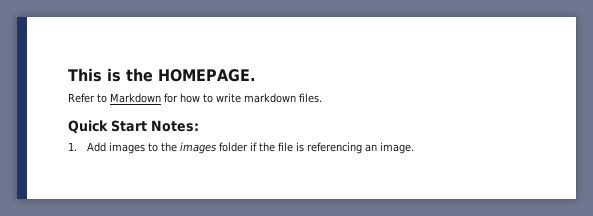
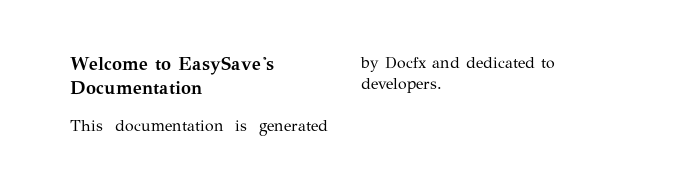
[68,68,255,82] [68,93,322,103] [68,120,199,134] [68,142,414,154] This is the HOMEPAGE. // Refer to Markdown for how to write markdown files. // Quick Start Notes: // 1. Add images to the images folder if the file is referencing an image. -> [70,56,274,75] [70,81,202,95] [70,120,328,136] [360,56,555,72] [361,78,442,93] Welcome to EasySave's Documentation // This documentation is generated by Docfx and dedicated to developers.

